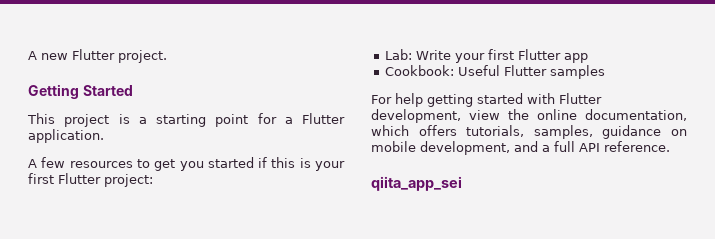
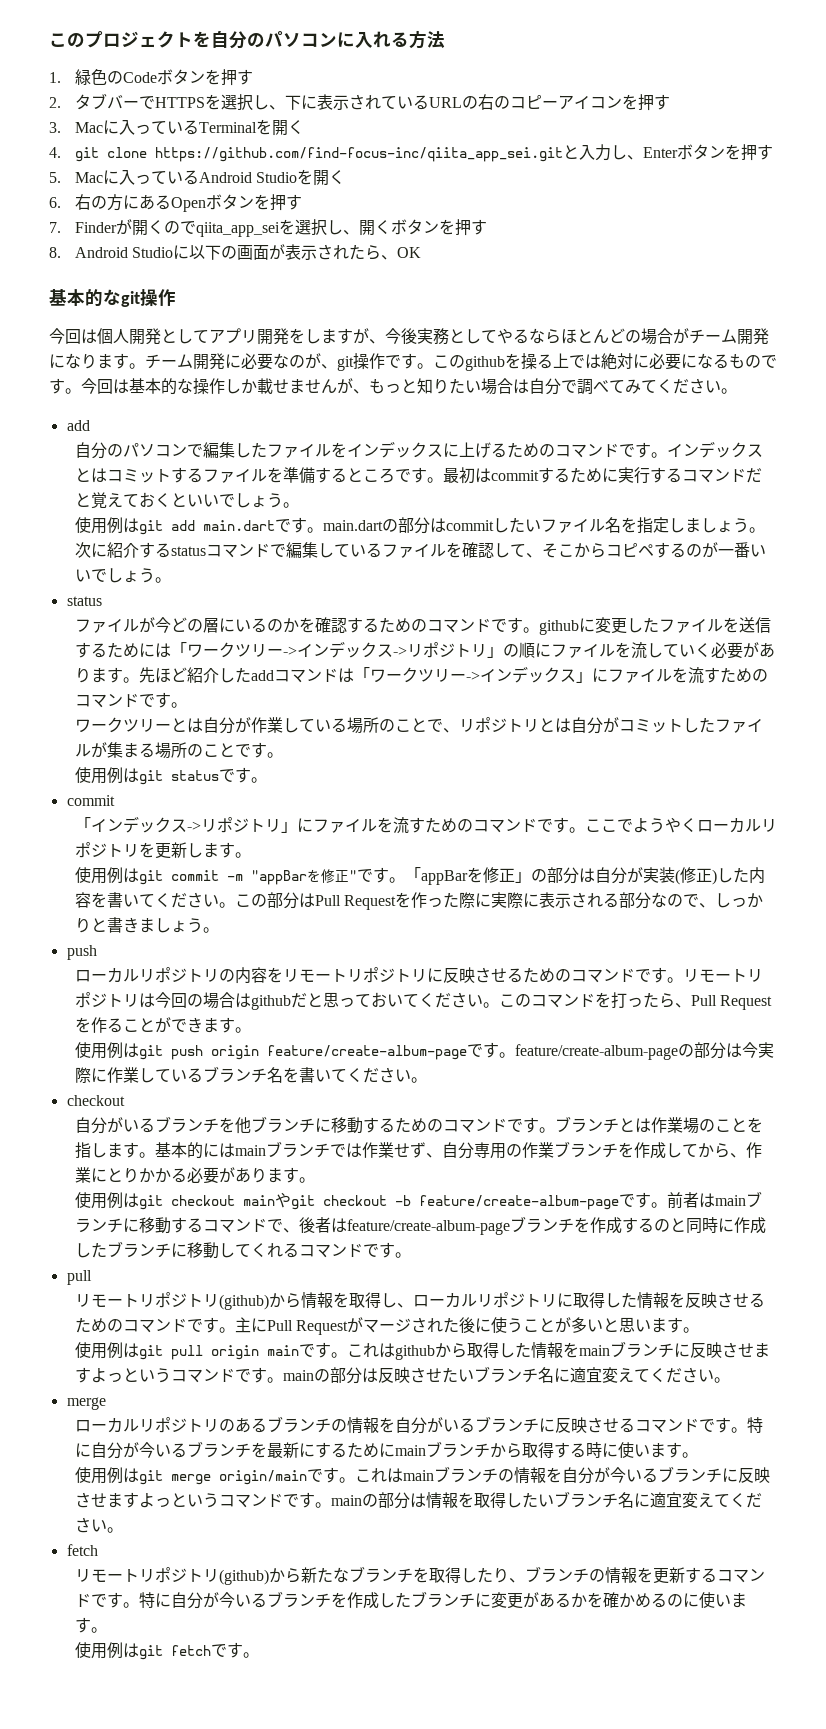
[28,49,167,63] [28,84,133,99] [27,113,345,127] [28,129,104,143] [28,157,346,171] [28,173,153,187] [384,49,588,63] [384,65,605,79] [371,93,602,107] [371,109,687,123] [371,125,687,139] [371,141,670,155] [371,176,462,191] A new Flutter project. // Getting Started // This project is a starting point for a Flutter application. // A few resources to get you started if this is your first Flutter project: // Lab: Write your first Flutter app // Cookbook: Useful Flutter samples // For help getting started with Flutter development, view the online documentation, which offers tutorials, samples, guidance on mobile development, and a full API reference. // qiita_app_sei -> [49,30,445,49] [49,69,253,86] [49,93,670,111] [49,119,304,136] [49,144,773,162] [49,169,346,186] [49,194,302,212] [49,219,487,237] [49,244,422,260] [49,289,176,307] [49,328,769,345] [49,353,777,371] [49,378,737,395] [66,420,90,431] [74,441,763,459] [74,467,762,484] [74,492,299,509] [74,517,765,535] [74,542,766,558] [74,568,171,583] [66,596,102,606] [74,617,771,635] [74,641,775,659] [74,666,768,684] [74,692,187,708] [74,717,763,734] [74,742,283,759] [74,767,267,785] [66,795,115,806] [74,816,777,834] [74,842,251,859] [74,867,765,885] [74,892,764,910] [74,917,219,933] [66,945,97,960] [74,967,763,984] [74,992,773,1010] [74,1017,251,1033] [74,1042,774,1060] [74,1066,427,1084] [66,1095,125,1106] [74,1116,763,1134] [74,1141,762,1159] [74,1167,315,1184] [74,1191,762,1210] [74,1216,766,1235] [74,1241,411,1259] [66,1270,92,1285] [74,1292,765,1310] [74,1317,700,1335] [74,1341,770,1360] [74,1366,730,1384] [66,1397,106,1410] [74,1416,763,1434] [74,1441,698,1459] [74,1466,770,1485] [74,1491,762,1509] [74,1517,123,1533] [66,1544,98,1556] [74,1566,765,1585] [74,1591,747,1609] [74,1617,107,1633] [74,1642,259,1660] このプロジェクトを自分のパソコンに入れる方法 // 1.緑色のCodeボタンを押す // 2.タブバーでHTTPSを選択し、下に表示されているURLの右のコピーアイコンを押す // 3. Macに入っているTerminalを開く // 4. git clone https://github.com/find-focus-inc/qiita_app_sei.gitと入力し、Enterボタンを押す // 5. Macに入っているAndroid Studioを開く // 6.右の方にあるOpenボタンを押す // 7. Finderが開くのでqiita_app_seiを選択し、開くボタンを押す // 8. Android Studioに以下の画面が表示されたら、OK // 基本的なgit操作 // 今回は個人開発としてアプリ開発をしますが、今後実務としてやるならほとんどの場合がチーム開発になります。チーム開発に必要なのが、git操作です。このgithubを操る上では絶対に必要になるものです。今回は基本的な操作しか載せませんが、もっと知りたい場合は自分で調べてみてください。 // add // 自分のパソコンで編集したファイルをインデックスに上げるためのコマンドです。インデックスとはコミットするファイルを準備するところです。最初はcommitするために実行するコマンドだと覚えておくといいでしょう。 // 使用例はgit add main.dartです。main.dartの部分はcommitしたいファイル名を指定しましょう。次に紹介するstatusコマンドで編集しているファイルを確認して、そこからコピペするのが一番いいでしょう。 // status // ファイルが今どの層にいるのかを確認するためのコマンドです。githubに変更したファイルを送信するためには「ワークツリー->インデックス->リポジトリ」の順にファイルを流していく必要があります。先ほど紹介したaddコマンドは「ワークツリー->インデックス」にファイルを流すためのコマンドです。 // ワークツリーとは自分が作業している場所のことで、リポジトリとは自分がコミットしたファイルが集まる場所のことです。 // 使用例はgit statusです。 // commit // 「インデックス->リポジトリ」にファイルを流すためのコマンドです。ここでようやくローカルリポジトリを更新します。 // 使用例はgit commit -m "appBarを修正"です。「appBarを修正」の部分は自分が実装(修正)した内容を書いてください。この部分はPull Requestを作った際に実際に表示される部分なので、しっかりと書きましょう。 // push // ローカルリポジトリの内容をリモートリポジトリに反映させるためのコマンドです。リモートリポジトリは今回の場合はgithubだと思っておいてください。このコマンドを打ったら、Pull Requestを作ることができます。 // 使用例はgit push origin feature/create-album-pageです。feature/create-album-pageの部分は今実際に作業しているブランチ名を書いてください。 // checkout // 自分がいるブランチを他ブランチに移動するためのコマンドです。ブランチとは作業場のことを指します。基本的にはmainブランチでは作業せず、自分専用の作業ブランチを作成してから、作業にとりかかる必要があります。 // 使用例はgit checkout mainやgit checkout -b feature/create-album-pageです。前者はmainブランチに移動するコマンドで、後者はfeature/create-album-pageブランチを作成するのと同時に作成したブランチに移動してくれるコマンドです。 // pull // リモートリポジトリ(github)から情報を取得し、ローカルリポジトリに取得した情報を反映させるためのコマンドです。主にPull Requestがマージされた後に使うことが多いと思います。 // 使用例はgit pull origin mainです。これはgithubから取得した情報をmainブランチに反映させますよっというコマンドです。mainの部分は反映させたいブランチ名に適宜変えてください。 // merge // ローカルリポジトリのあるブランチの情報を自分がいるブランチに反映させるコマンドです。特に自分が今いるブランチを最新にするためにmainブランチから取得する時に使います。 // 使用例はgit merge origin/mainです。これはmainブランチの情報を自分が今いるブランチに反映させますよっというコマンドです。mainの部分は情報を取得したいブランチ名に適宜変えてください。 // fetch // リモートリポジトリ(github)から新たなブランチを取得したり、ブランチの情報を更新するコマンドです。特に自分が今いるブランチを作成したブランチに変更があるかを確かめるのに使います。 // 使用例はgit fetchです。

